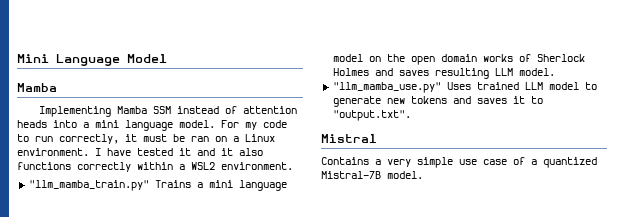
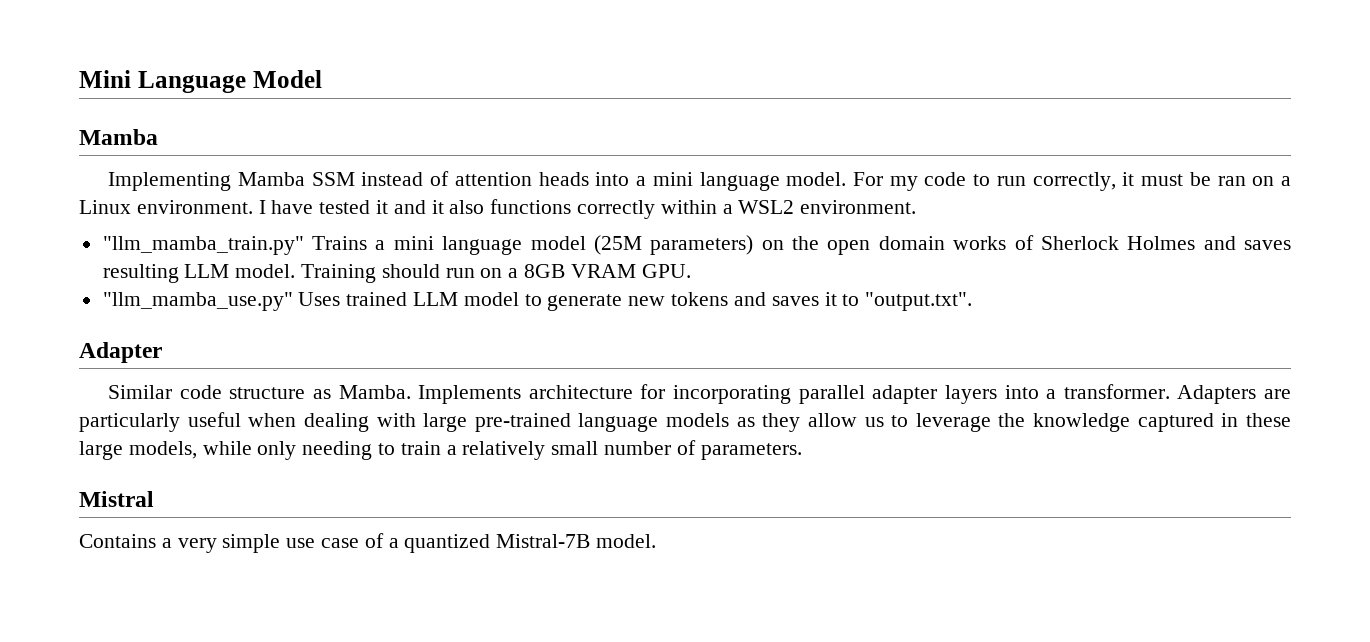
(363, 58) none -> [593,235,754,255] (25M parameters)
(555, 72) none -> [301,264,691,283] Training should run on a 8GB VRAM GPU.
(411, 115) none -> [79,342,162,363] [108,384,1291,404] [79,412,1291,432] [79,440,802,460] // Adapter // Similar code structure as Mamba. Implements architecture for incorporating parallel adapter layers into a transformer. Adapters are particularly useful when dealing with large pre-trained language models as they allow us to leverage the knowledge captured in these large models, while only needing to train a relatively small number of parameters.

